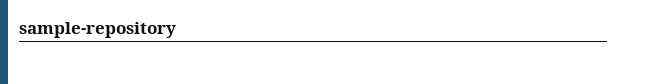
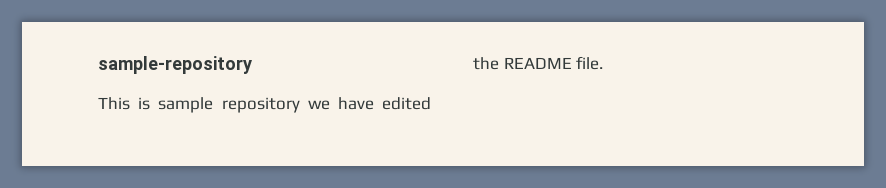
(176, 30) none -> [98,97,431,113] [473,56,604,70] // This is sample repository we have edited the README file.

